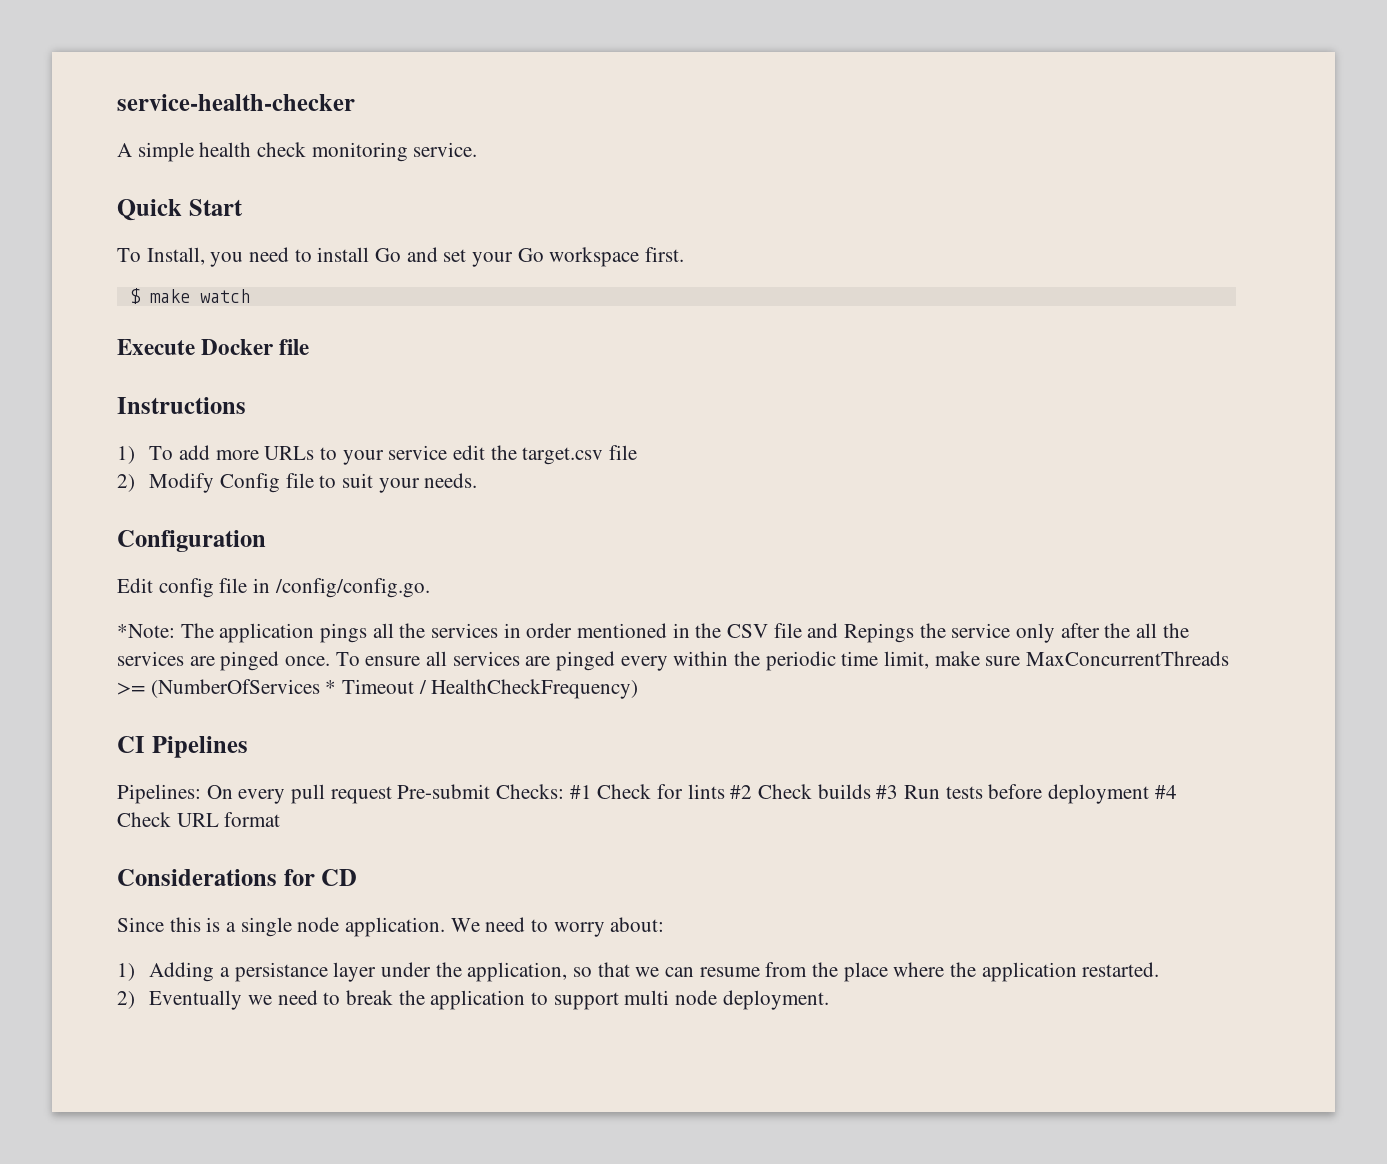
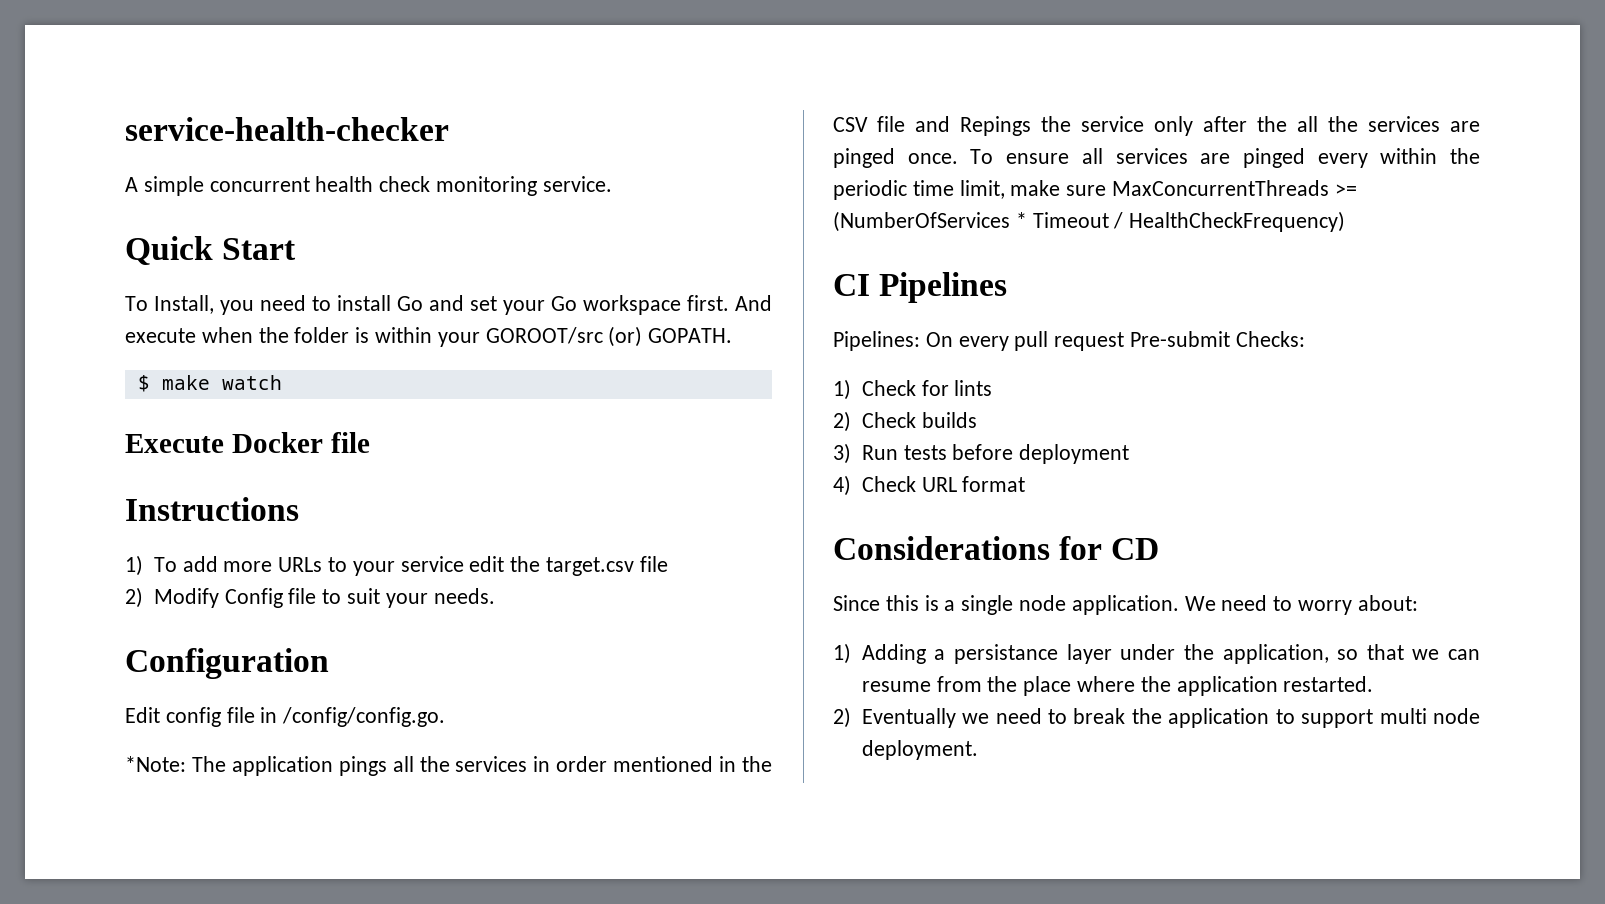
(194, 152) none -> [209,177,310,192] concurrent
(685, 254) none -> [735,295,772,311] [125,326,733,347] And execute when the folder is within your GOROOT/src (or) GOPATH.
[569,785,592,799] #1 -> [833,379,851,400] // 1)
[730,785,753,799] #2 -> [833,411,851,432] // 2)
[876,785,899,799] #3 -> [833,443,851,464] // 3)
[1154,785,1177,799] #4 -> [833,475,851,496] // 4)

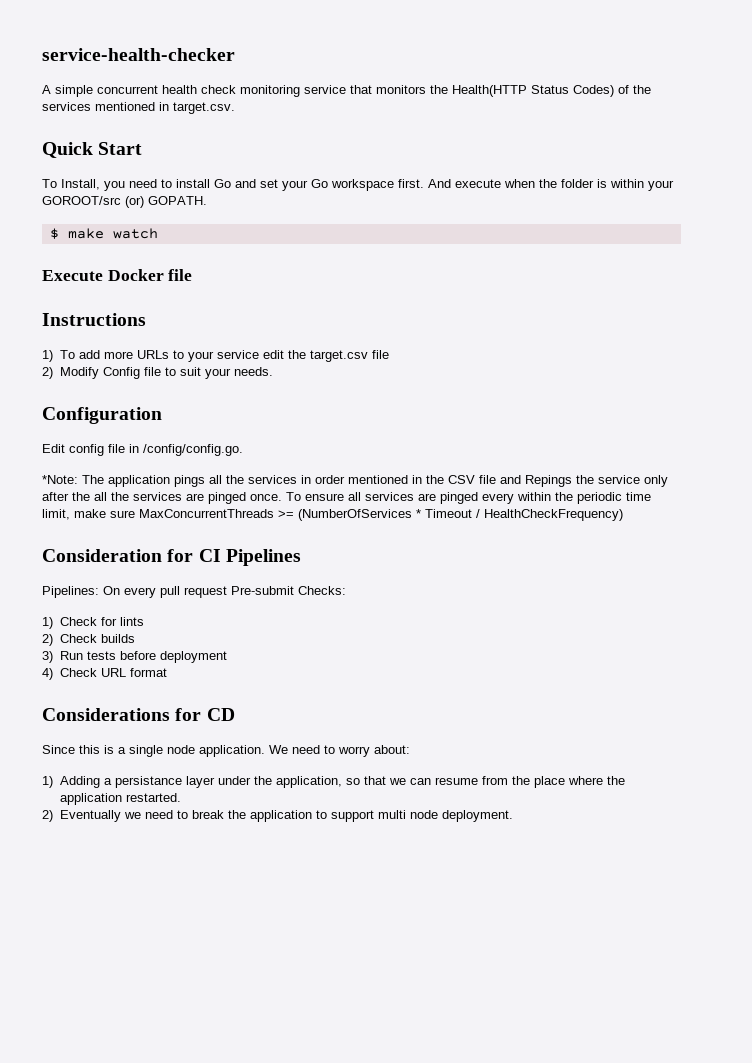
[542,176,612,192] service. -> [304,85,651,97] [42,102,235,114] service that monitors the Health(HTTP Status Codes) of the services mentioned in target.csv.
(1346, 221) none -> [42,549,194,562] Consideration for

